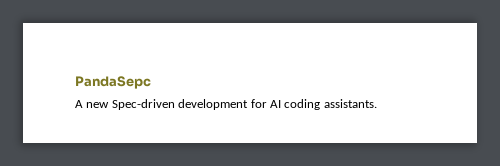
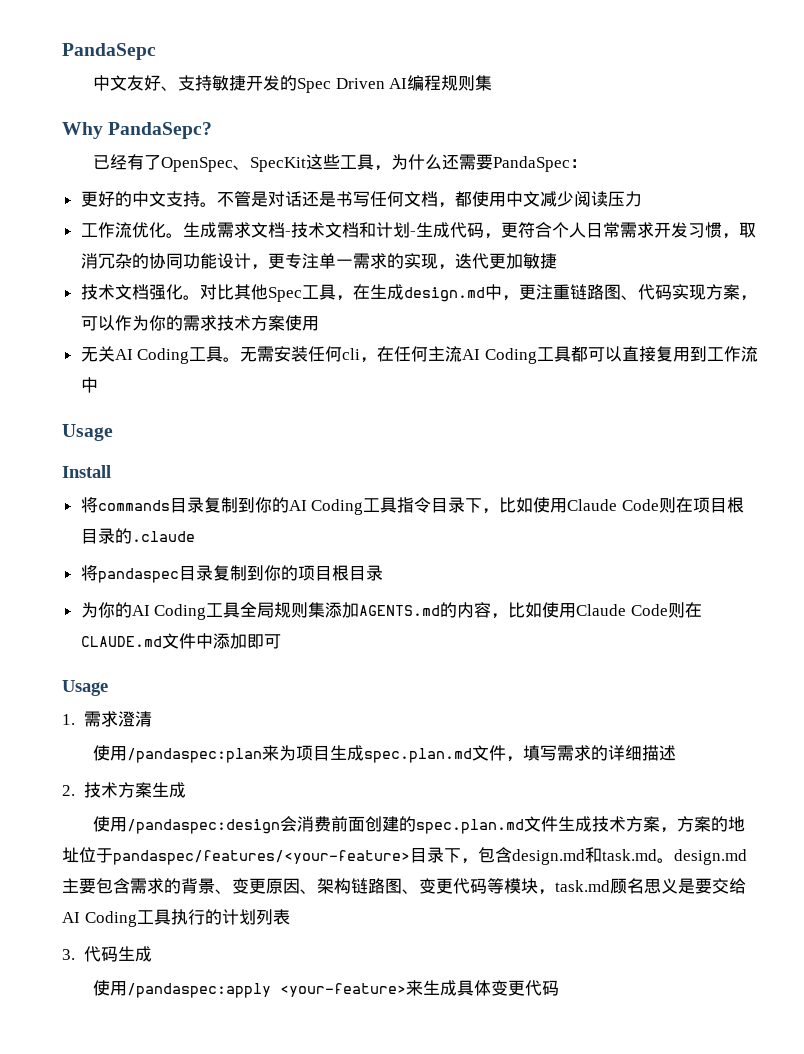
[75,99,377,110] A new Spec-driven development for AI coding assistants. -> [93,75,493,93] [62,122,213,139] [93,154,588,172] [80,191,642,208] [80,222,756,239] [80,253,557,270] [80,284,757,302] [80,315,319,331] [80,346,758,364] [80,377,98,393] [62,424,113,441] [62,465,111,478] [80,497,744,515] [80,528,195,544] [80,565,383,583] [80,602,702,620] [80,633,281,649] [62,680,108,696] [62,711,153,727] [93,745,677,763] [62,782,187,798] [93,816,746,834] [62,847,747,865] [62,878,746,895] [62,909,290,927] [62,946,153,962] [93,980,560,998] 中文友好、支持敏捷开发的Spec Driven AI编程规则集 // Why PandaSepc? // 已经有了OpenSpec、SpecKit这些工具，为什么还需要PandaSpec： // 更好的中文支持。不管是对话还是书写任何文档，都使用中文减少阅读压力 // 工作流优化。生成需求文档-技术文档和计划-生成代码，更符合个人日常需求开发习惯，取消冗杂的协同功能设计，更专注单一需求的实现，迭代更加敏捷 // 技术文档强化。对比其他Spec工具，在生成design.md中，更注重链路图、代码实现方案，可以作为你的需求技术方案使用 // 无关AI Coding工具。无需安装任何cli，在任何主流AI Coding工具都可以直接复用到工作流中 // Usage // Install // 将commands目录复制到你的AI Coding工具指令目录下，比如使用Claude Code则在项目根目录的.claude // 将pandaspec目录复制到你的项目根目录 // 为你的AI Coding工具全局规则集添加AGENTS.md的内容，比如使用Claude Code则在CLAUDE.md文件中添加即可 // Usage // 1.需求澄清 // 使用/pandaspec:plan来为项目生成spec.plan.md文件，填写需求的详细描述 // 2.技术方案生成 // 使用/pandaspec:design会消费前面创建的spec.plan.md文件生成技术方案，方案的地址位于pandaspec/features/<your-feature>目录下，包含design.md和task.md。design.md主要包含需求的背景、变更原因、架构链路图、变更代码等模块，task.md顾名思义是要交给AI Coding工具执行的计划列表 // 3.代码生成 // 使用/pandaspec:apply <your-feature>来生成具体变更代码

